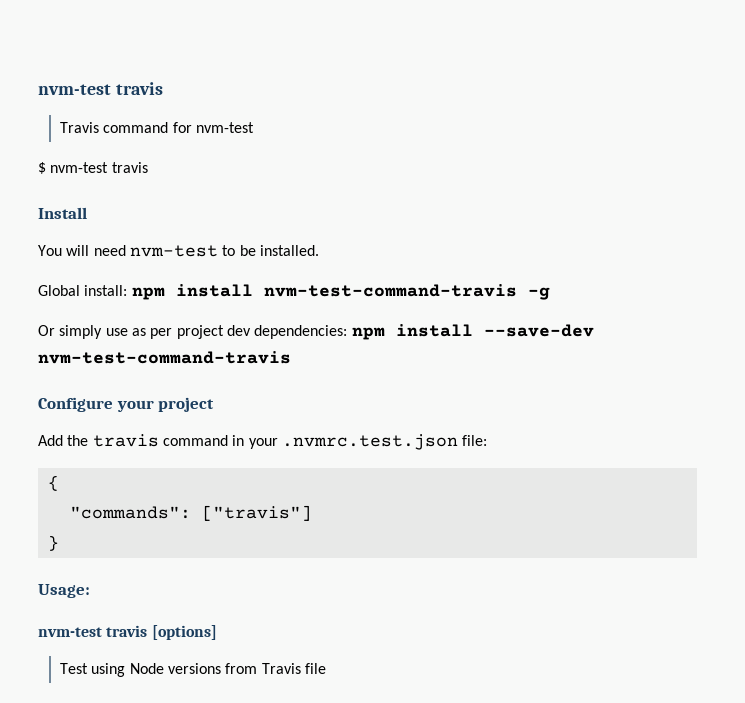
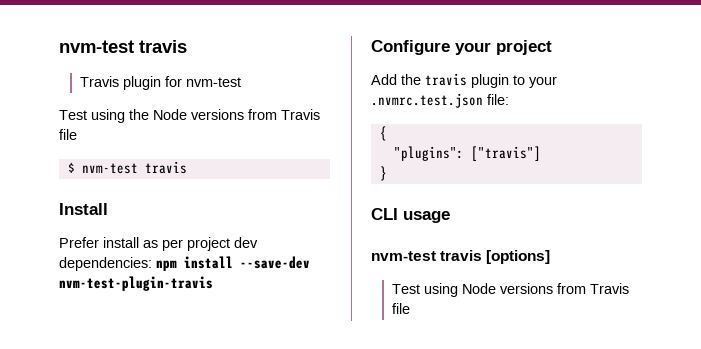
[103,122,169,133] command -> [123,76,162,90] plugin
[38,162,148,174] [38,207,87,219] [38,245,319,257] [38,284,550,300] [38,325,128,339] $ nvm-test travis // Install // You will need nvm-test to be installed. // Global install: npm install nvm-test-command-travis -g // Or simply use -> [59,109,320,123] [59,129,77,140] [67,161,187,174] [59,203,108,215] [59,237,139,248] Test using the Node versions from Travis file // $ nvm-test travis // Install // Prefer install
[38,351,291,364] nvm-test-command-travis -> [59,276,213,291] nvm-test-plugin-travis
[162,435,245,446] command in -> [471,74,525,88] plugin to
[69,506,191,519] "commands": -> [393,146,464,161] "plugins":
[38,584,90,598] Usage: -> [371,208,450,223] CLI usage

